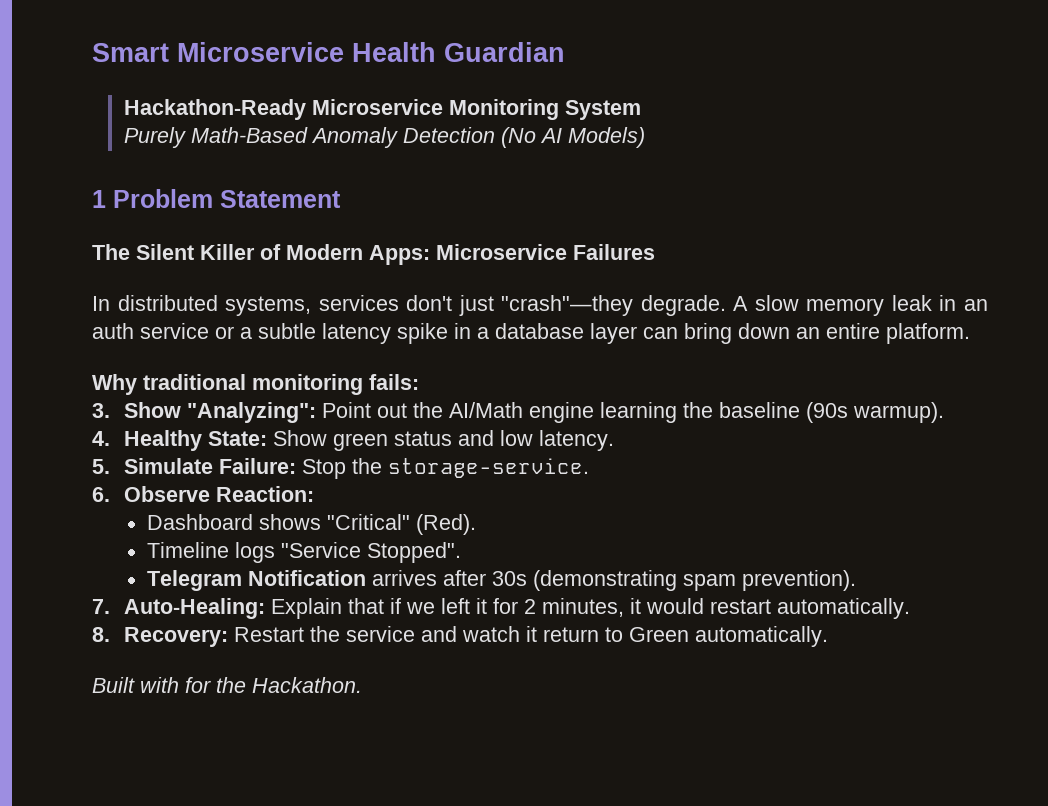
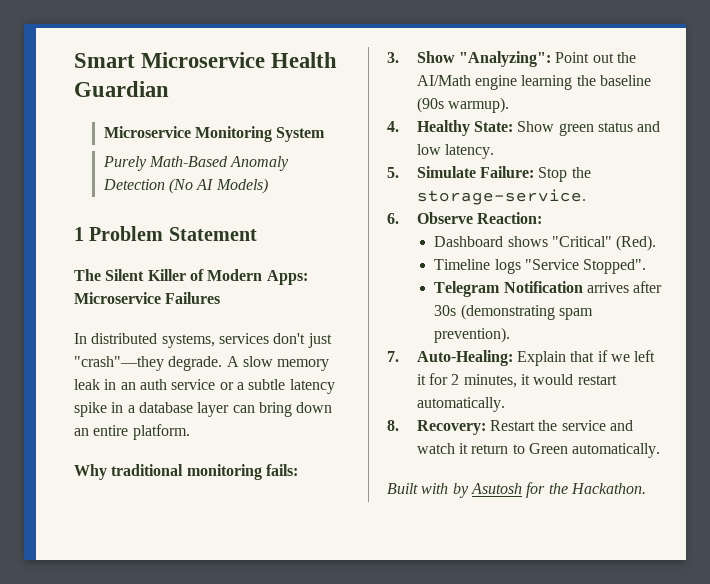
[123,99,306,120] Hackathon-Ready -> (169, 89) none
(179, 685) none -> [452,483,522,498] by Asutosh

